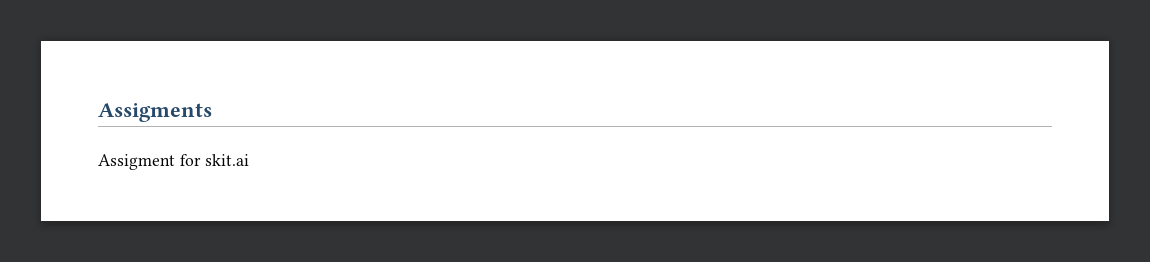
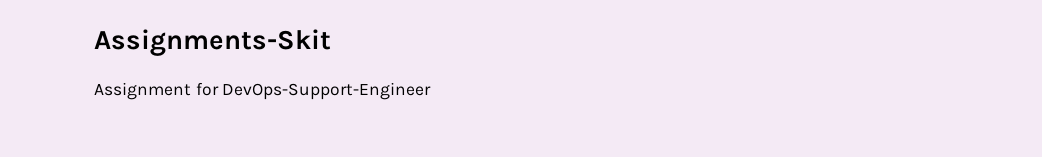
[98,103,212,122] [98,154,250,170] Assigments // Assigment for skit.ai -> [94,29,331,56] [94,82,432,100] Assignments-Skit // Assignment for DevOps-Support-Engineer

